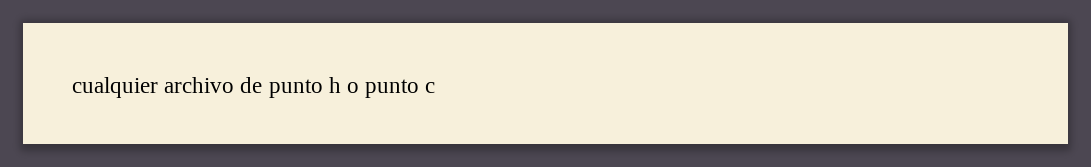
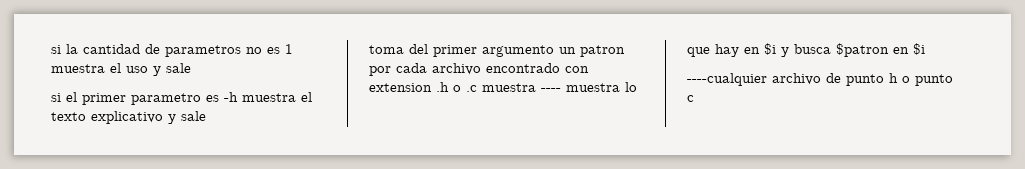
[72,77,158,98] cualquier -> [51,44,293,57] [51,63,191,76] [51,92,312,105] [51,111,206,124] [369,44,625,57] [369,63,589,76] [369,82,637,92] [687,43,925,57] [687,73,767,86] si la cantidad de parametros no es 1 muestra el uso y sale // si el primer parametro es -h muestra el texto explicativo y sale // toma del primer argumento un patron por cada archivo encontrado con extension .h o .c muestra ---- muestra lo que hay en $i y busca $patron en $i // ----cualquier

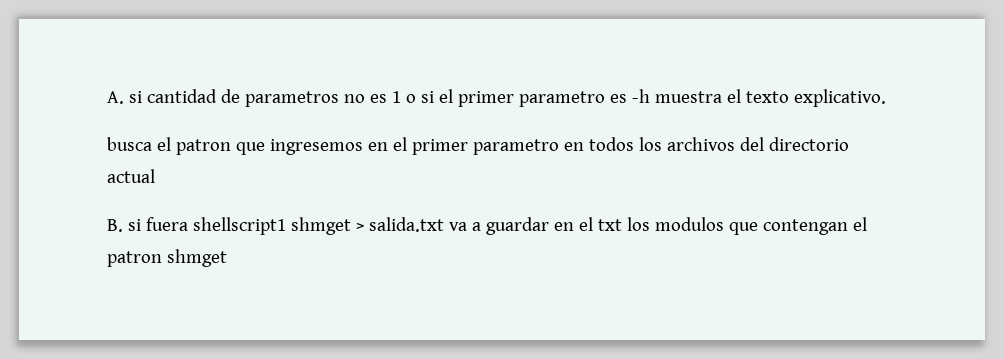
[51,44,78,54] si la -> [107,91,142,104] A. si
[51,63,191,76] muestra el uso y sale // -> [405,94,416,103] o
[91,111,206,124] [369,44,625,57] [369,63,589,76] [369,82,637,92] [687,43,925,57] [687,73,953,86] [687,95,694,102] explicativo y sale // toma del primer argumento un patron por cada archivo encontrado con extension .h o .c muestra ---- muestra lo que hay en $i y busca $patron en $i // ----cualquier archivo de punto h o punto c -> [793,89,886,107] [107,137,849,155] [107,169,155,183] [107,217,867,235] [107,249,227,267] explicativo. // busca el patron que ingresemos en el primer parametro en todos los archivos del directorio actual // B. si fuera shellscript1 shmget > salida.txt va a guardar en el txt los modulos que contengan el patron shmget

